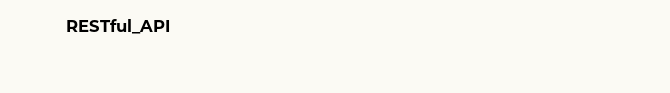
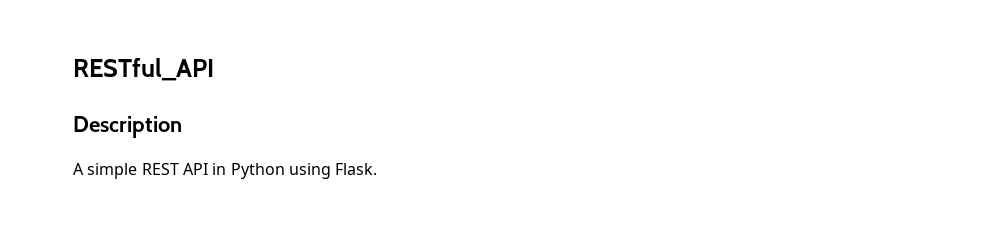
(170, 26) none -> [73,116,182,138] [73,163,378,179] // Description // A simple REST API in Python using Flask.

